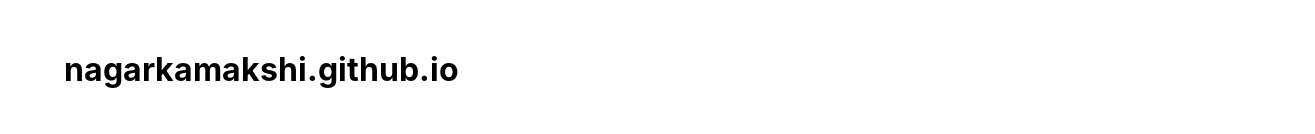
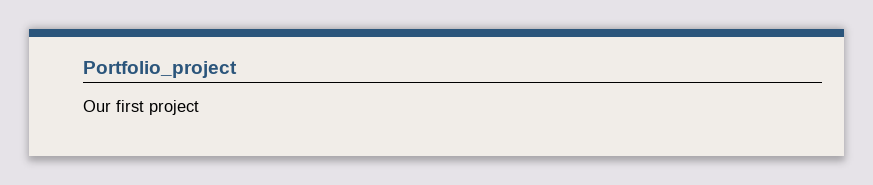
[64,56,459,88] nagarkamakshi.github.io -> [83,61,237,78] [83,100,199,115] Portfolio_project // Our first project

